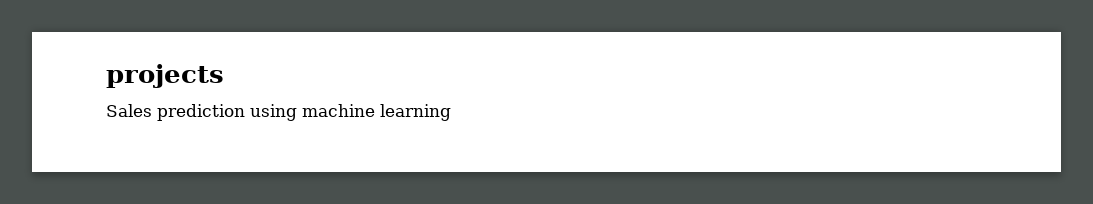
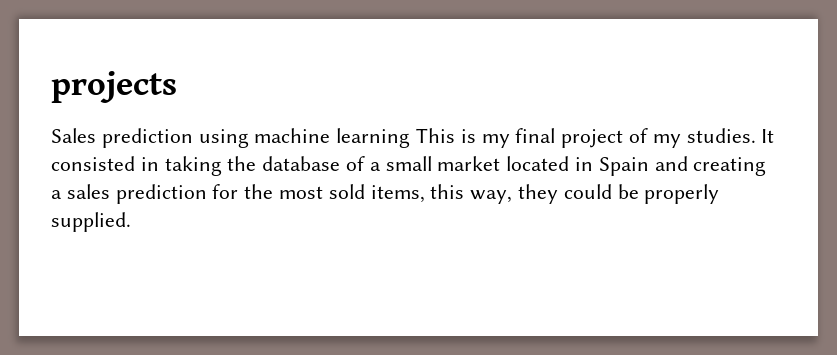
(451, 112) none -> [416,128,775,148] [51,156,767,176] [51,184,720,204] [51,212,131,232] This is my final project of my studies. It consisted in taking the database of a small market located in Spain and creating a sales prediction for the most sold items, this way, they could be properly supplied.

